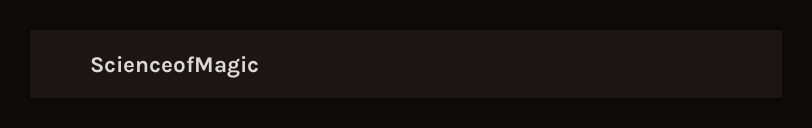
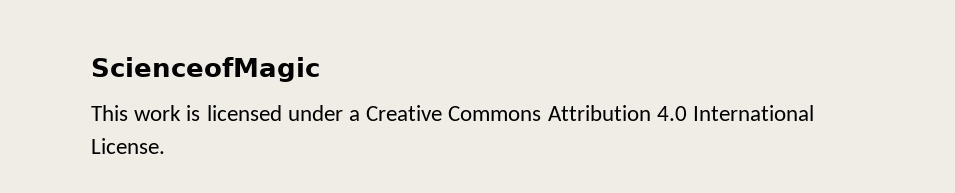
(259, 67) none -> [91,105,815,121] [91,138,165,154] // This work is licensed under a Creative Commons Attribution 4.0 International License.

